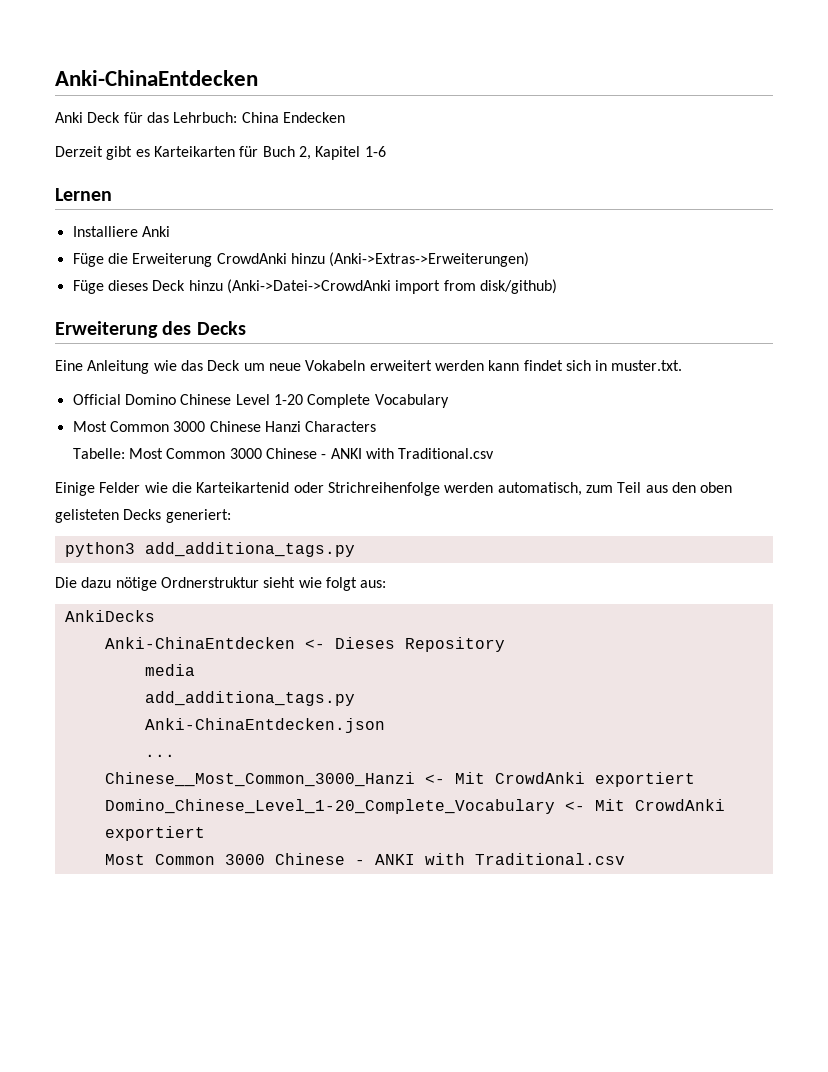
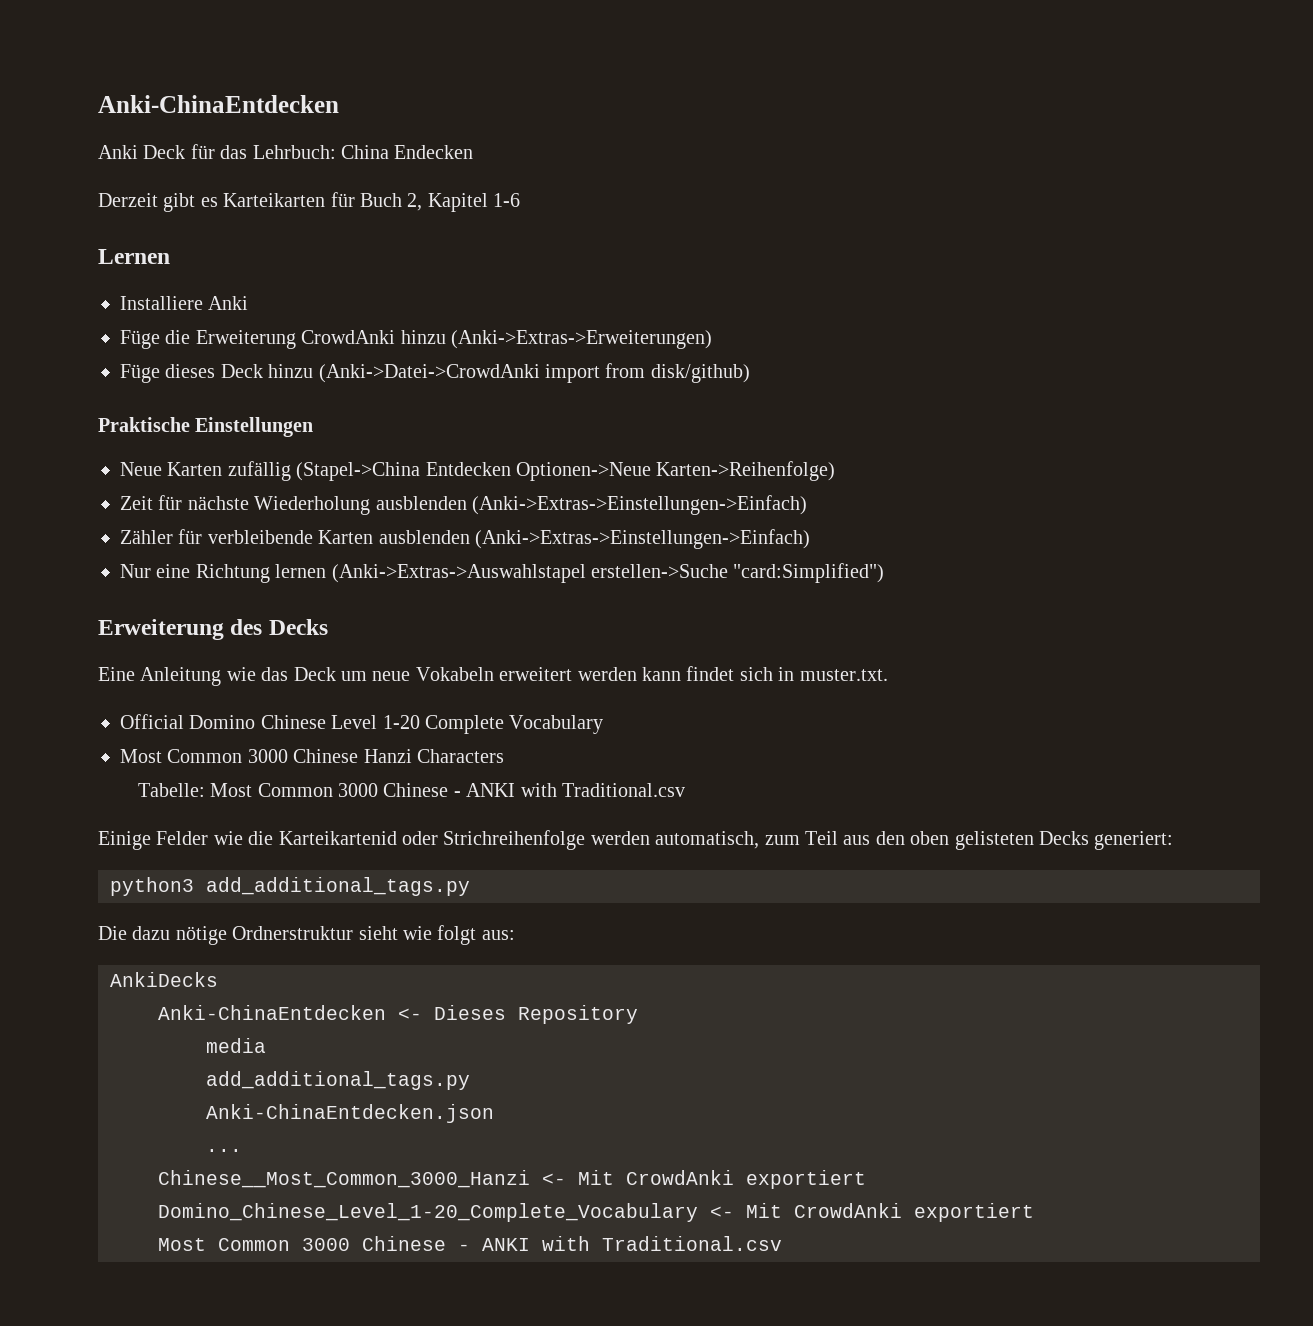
(557, 286) none -> [98,417,314,437] [120,461,836,481] [120,495,807,515] [120,529,810,549] [120,563,885,583] // Praktische Einstellungen // Neue Karten zufällig (Stapel->China Entdecken Optionen->Neue Karten->Reihenfolge) // Zeit für nächste Wiederholung ausblenden (Anki->Extras->Einstellungen->Einfach) // Zähler für verbleibende Karten ausblenden (Anki->Extras->Einstellungen->Einfach) // Nur eine Richtung lernen (Anki->Extras->Auswahlstapel erstellen->Suche "card:Simplified")
[144,542,355,557] add_additiona_tags.py -> [206,877,470,896] add_additional_tags.py
[144,691,355,706] add_additiona_tags.py -> [206,1071,470,1090] add_additional_tags.py

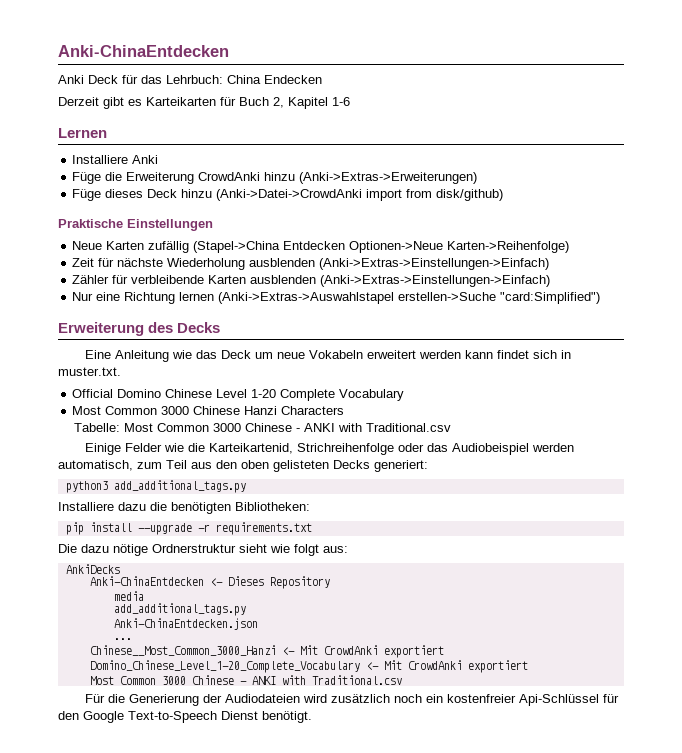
[278,830,586,850] Karteikartenid oder Strichreihenfolge -> [208,443,529,455] Karteikartenid, Strichreihenfolge oder das Audiobeispiel
(470, 886) none -> [58,502,310,514] [65,522,312,535] // Installiere dazu die benötigten Bibliotheken: // pip install --upgrade -r requirements.txt
(782, 1243) none -> [84,694,619,706] [58,711,312,723] // Für die Generierung der Audiodateien wird zusätzlich noch ein kostenfreier Api-Schlüssel für den Google Text-to-Speech Dienst benötigt.

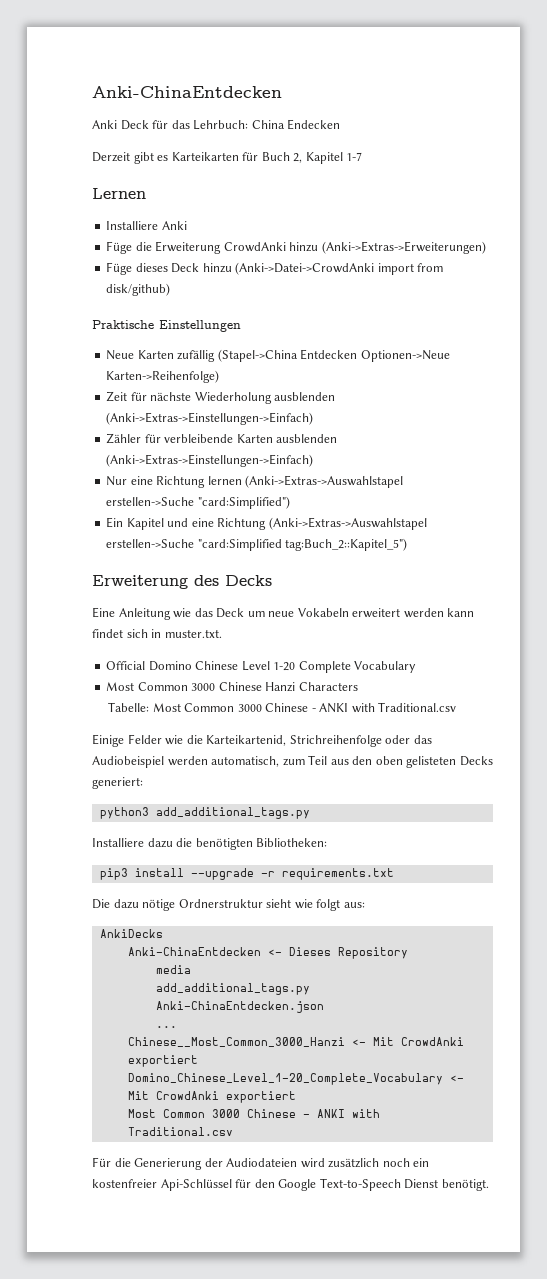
[332,97,350,106] 1-6 -> [346,152,363,161] 1-7
(601, 298) none -> [106,517,427,530] [106,538,408,551] // Ein Kapitel und eine Richtung (Anki->Extras->Auswahlstapel erstellen->Suche "card:Simplified tag:Buch_2::Kapitel_5")
[65,522,84,535] pip -> [99,868,128,880] pip3

